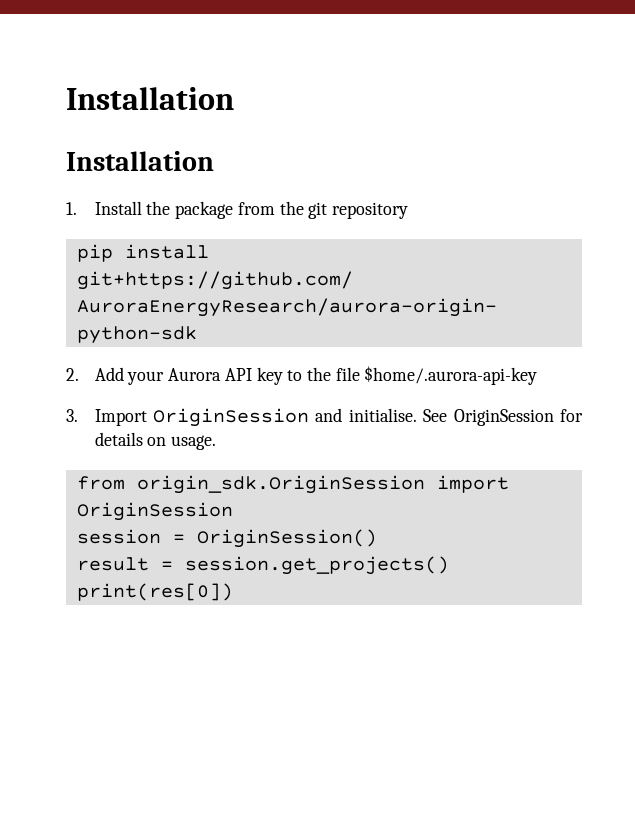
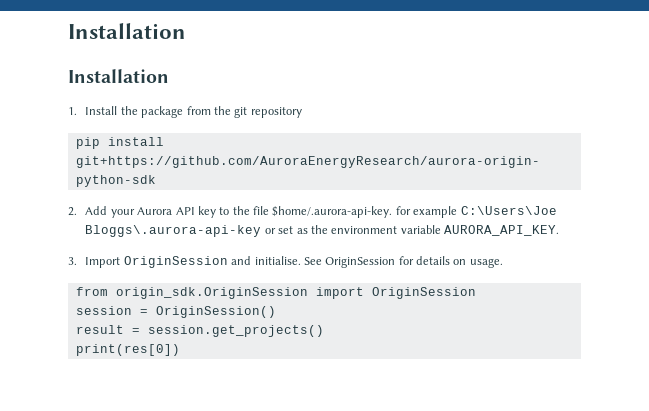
[364,366,538,385] $home/.aurora-api-key -> [272,206,557,218] [85,225,560,237] $home/.aurora-api-key. for example C:\Users\Joe Bloggs\.aurora-api-key or set as the environment variable AURORA_API_KEY.

